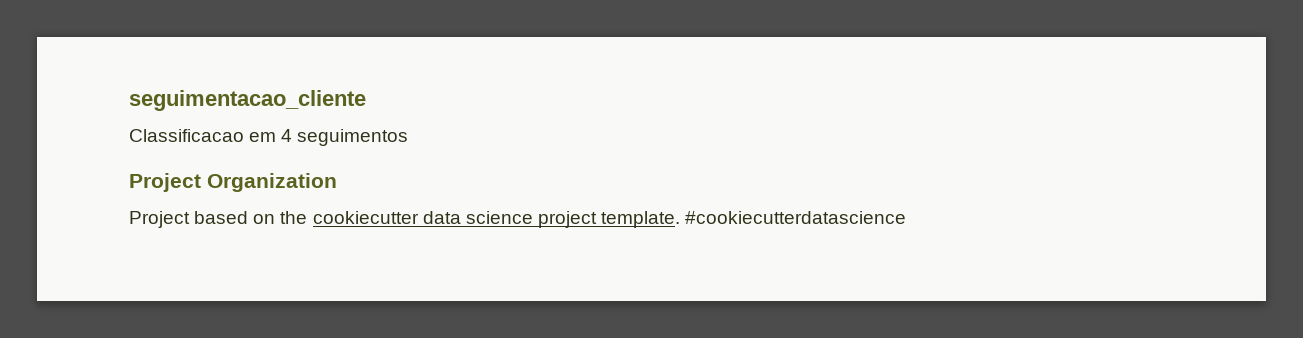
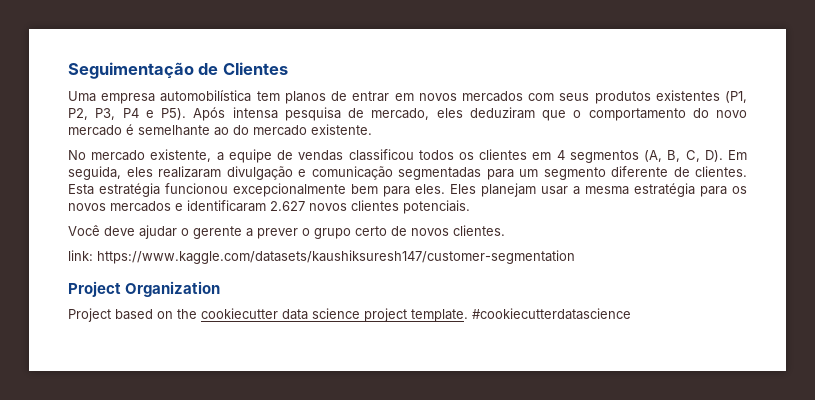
[129,90,366,111] [129,129,409,146] seguimentacao_cliente // Classificacao em 4 seguimentos -> [68,62,288,79] [68,90,747,104] [68,107,747,121] [68,124,372,136] [68,149,747,163] [68,166,747,180] [68,183,747,197] [68,200,470,214] [68,225,505,239] [68,250,575,264] Seguimentação de Clientes // Uma empresa automobilística tem planos de entrar em novos mercados com seus produtos existentes (P1, P2, P3, P4 e P5). Após intensa pesquisa de mercado, eles deduziram que o comportamento do novo mercado é semelhante ao do mercado existente. // No mercado existente, a equipe de vendas classificou todos os clientes em 4 segmentos (A, B, C, D). Em seguida, eles realizaram divulgação e comunicação segmentadas para um segmento diferente de clientes. Esta estratégia funcionou excepcionalmente bem para eles. Eles planejam usar a mesma estratégia para os novos mercados e identificaram 2.627 novos clientes potenciais. // Você deve ajudar o gerente a prever o grupo certo de novos clientes. // link: https://www.kaggle.com/datasets/kaushiksuresh147/customer-segmentation

